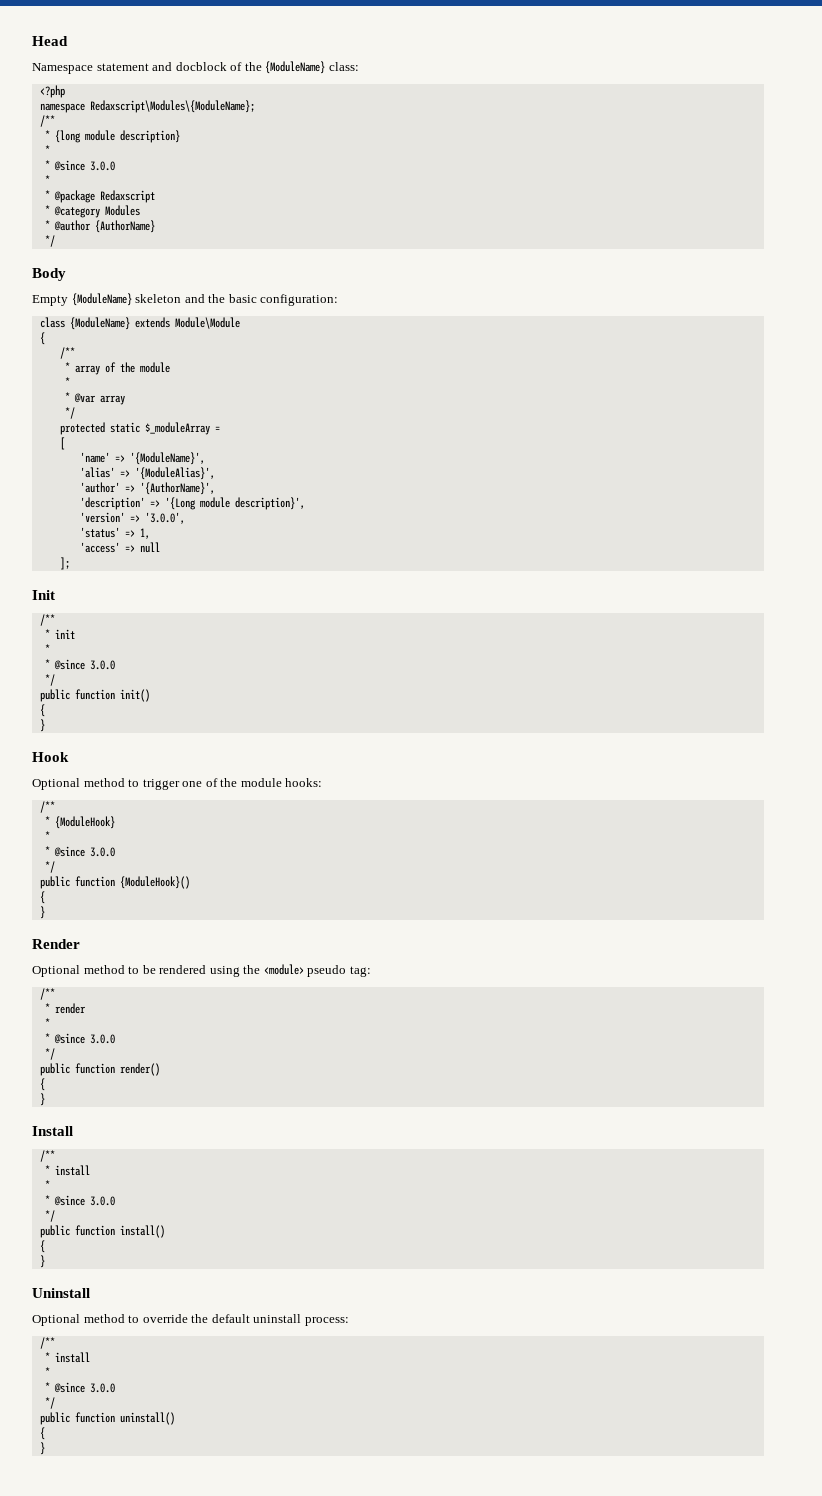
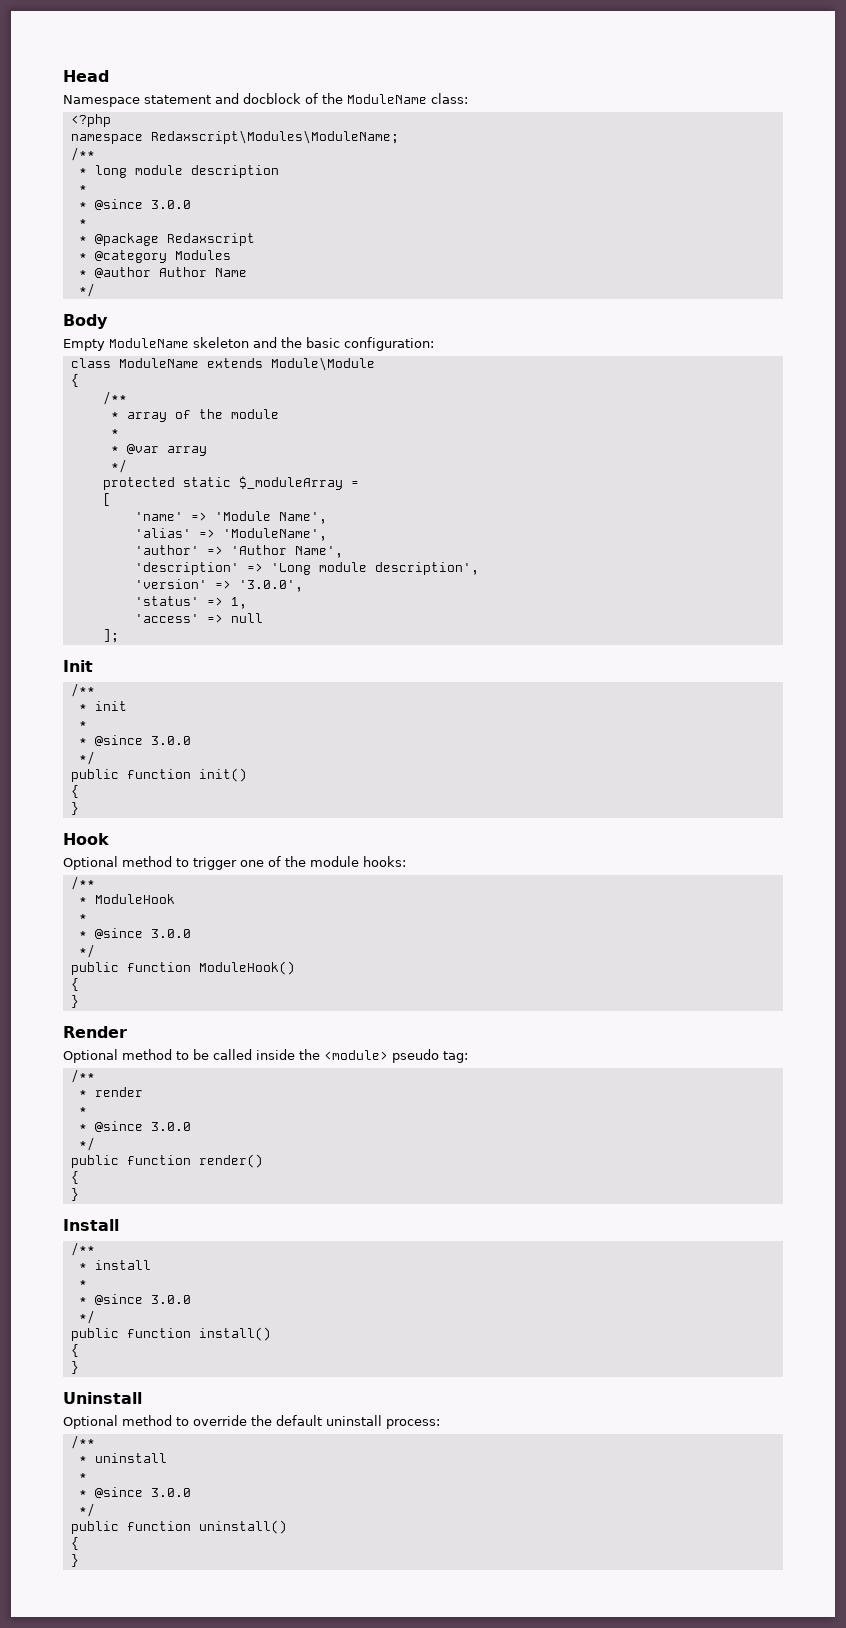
[265,61,326,74] {ModuleName} -> [347,94,427,104] ModuleName
[89,100,255,113] [39,115,55,127] [44,130,180,143] Redaxscript\Modules\{ModuleName}; // /** // * {long module description} -> [150,130,399,144] [70,147,95,161] [78,165,279,178] Redaxscript\Modules\ModuleName; // /** // * long module description
[94,220,155,233] {AuthorName} -> [158,267,247,277] Author Name
[71,293,132,306] {ModuleName} -> [109,338,189,348] ModuleName
[69,317,130,330] {ModuleName} -> [118,358,199,368] ModuleName
[129,452,205,465] '{ModuleName}', -> [214,511,327,524] 'Module Name',
[134,467,215,480] '{ModuleAlias}', -> [222,528,327,541] 'ModuleName',
[139,482,215,495] '{AuthorName}', -> [230,545,343,558] 'Author Name',
[164,497,305,510] '{Long module description}', -> [270,562,479,575] 'Long module description',
[54,816,115,829] [44,831,50,841] [44,846,115,857] [44,861,55,873] [39,876,190,889] {ModuleHook} // * // * @since 3.0.0 // */ // public function {ModuleHook}() -> [94,894,175,904] [78,914,87,921] [78,928,191,939] [78,944,95,958] [70,961,295,975] ModuleHook // * // * @since 3.0.0 // */ // public function ModuleHook()
[159,965,240,977] rendered using -> [213,1049,295,1060] called inside
[54,1352,90,1363] install -> [94,1453,167,1463] uninstall

